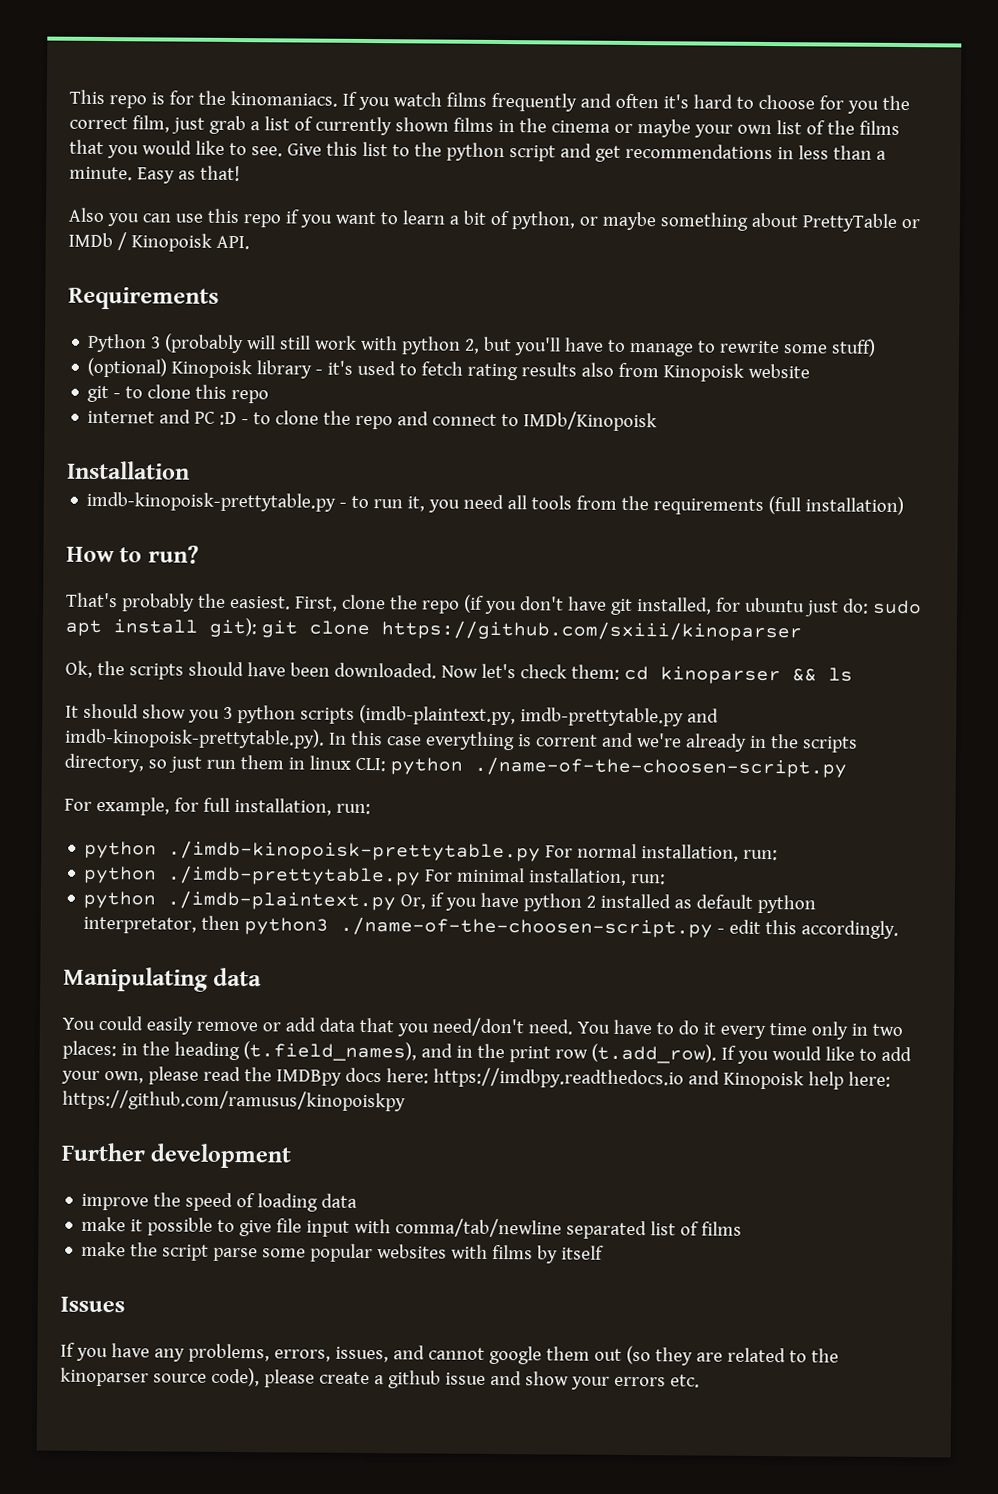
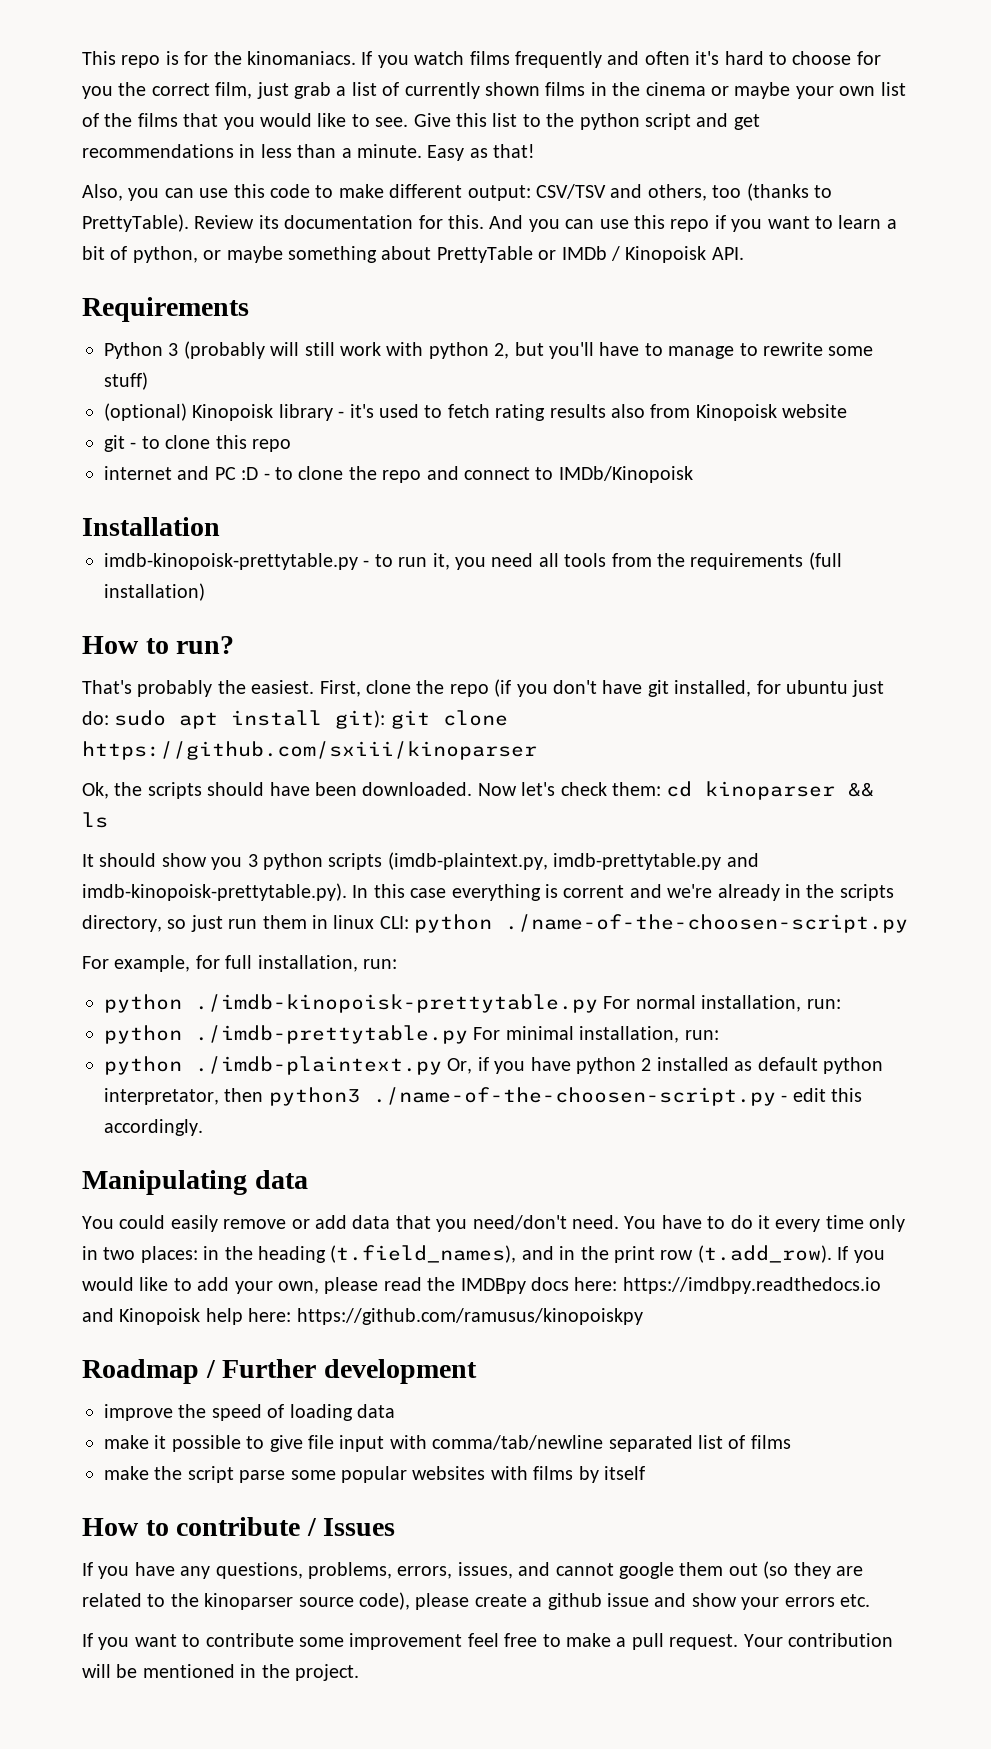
[68,207,105,223] Also -> [82,183,832,201] [82,214,524,232] Also, you can use this code to make different output: CSV/TSV and others, too (thanks to PrettyTable). Review its documentation for this. And
(406, 1100) none -> [82,1359,216,1384] Roadmap /
(605, 1252) none -> [82,1517,317,1536] How to contribute /
(185, 1355) none -> [215,1562,303,1579] questions,
(700, 1381) none -> [82,1633,893,1650] [82,1664,359,1681] // If you want to contribute some improvement feel free to make a pull request. Your contribution will be mentioned in the project.

